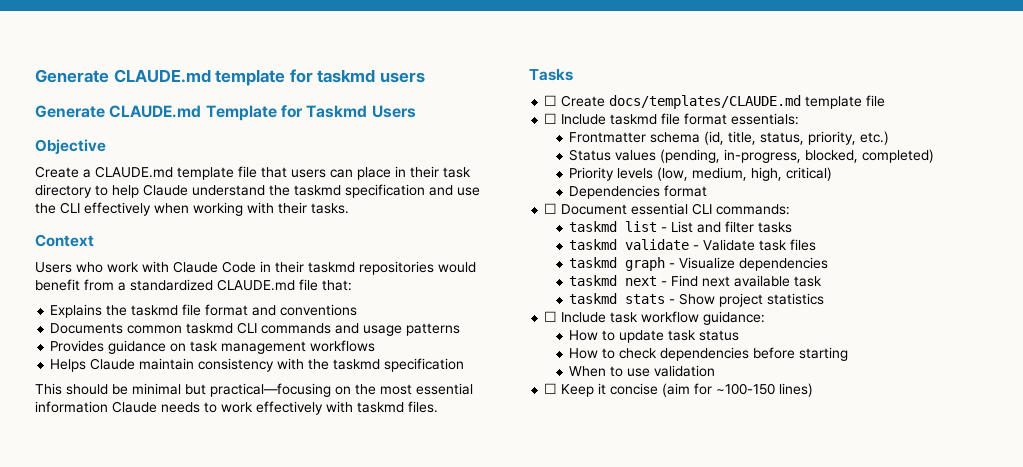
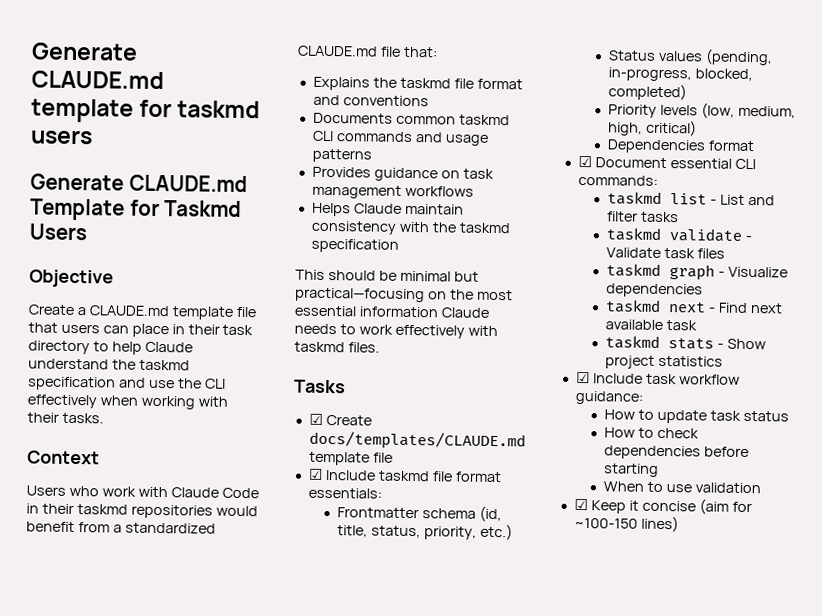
[544,95,558,106] ☐ -> [308,413,323,425] ☑
[544,113,558,124] ☐ -> [307,468,323,480] ☑
[544,203,558,214] ☐ -> [577,155,592,168] ☑
[544,311,558,322] ☐ -> [575,371,590,384] ☑
[544,383,558,394] ☐ -> [573,498,588,511] ☑

